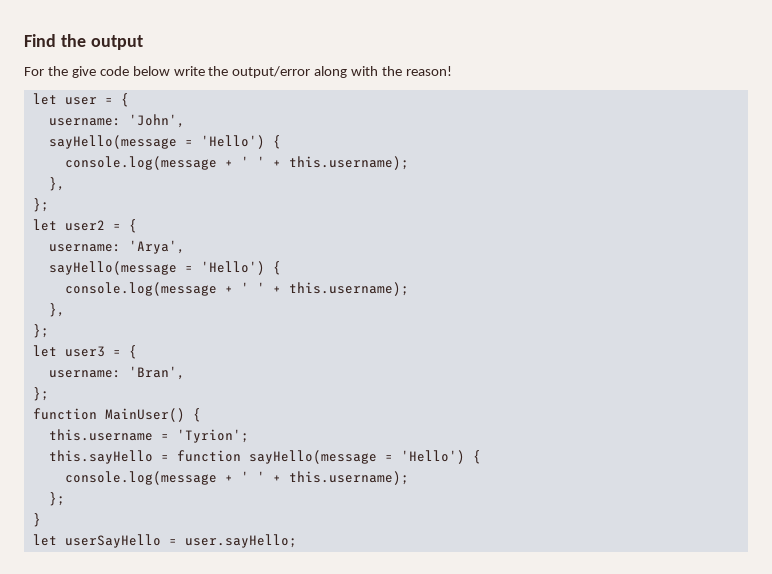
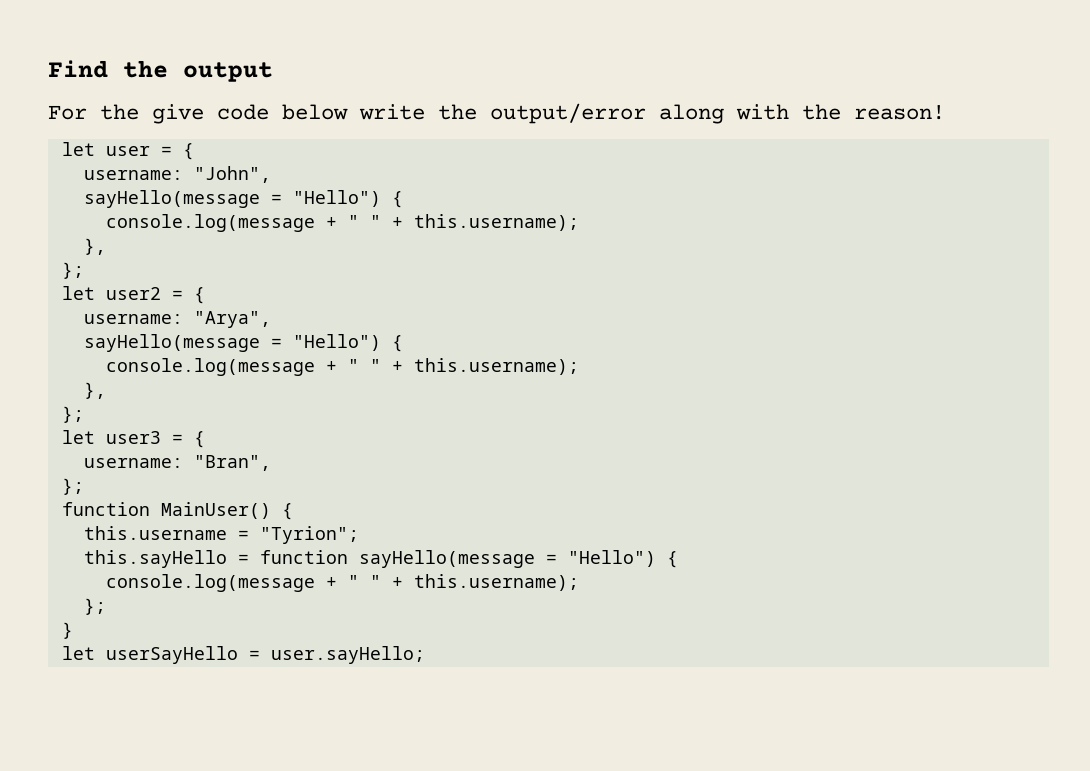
[128,114,185,128] [48,135,281,149] [64,156,265,170] 'John', // sayHello(message = 'Hello') { // console.log(message + ' ' -> [193,166,271,183] [83,190,403,208] [105,214,381,232] "John", // sayHello(message = "Hello") { // console.log(message + " "
[128,240,185,254] [48,261,281,275] [64,282,265,296] 'Arya', // sayHello(message = 'Hello') { // console.log(message + ' ' -> [193,311,271,328] [83,334,403,352] [105,358,381,376] "Arya", // sayHello(message = "Hello") { // console.log(message + " "
[128,366,185,380] 'Bran', -> [193,455,271,471] "Bran",
[176,429,249,443] 'Tyrion'; -> [259,526,359,544] "Tyrion";
[400,450,481,464] [64,471,265,485] 'Hello') { // console.log(message + ' ' -> [567,550,678,568] [105,574,381,592] "Hello") { // console.log(message + " "

